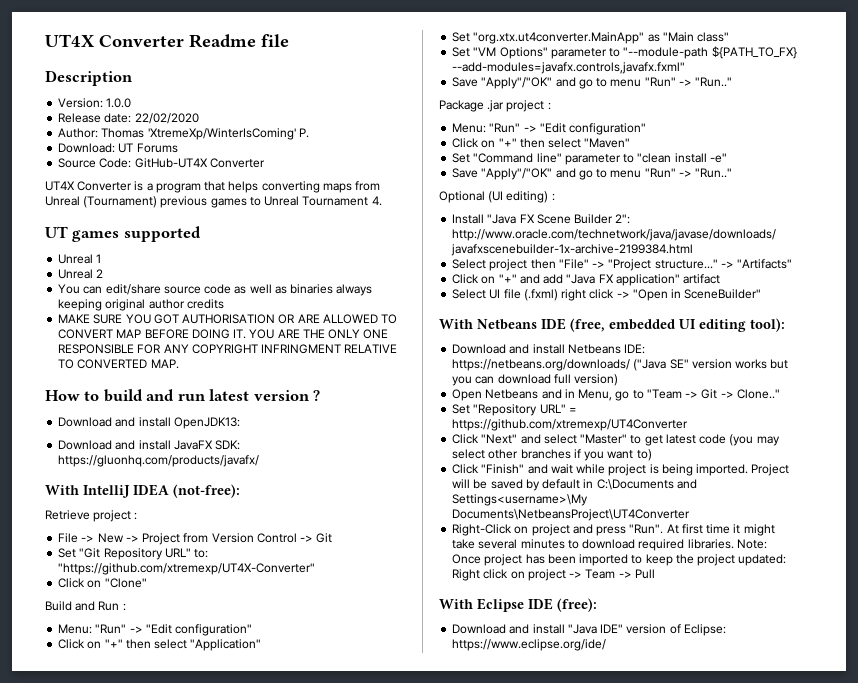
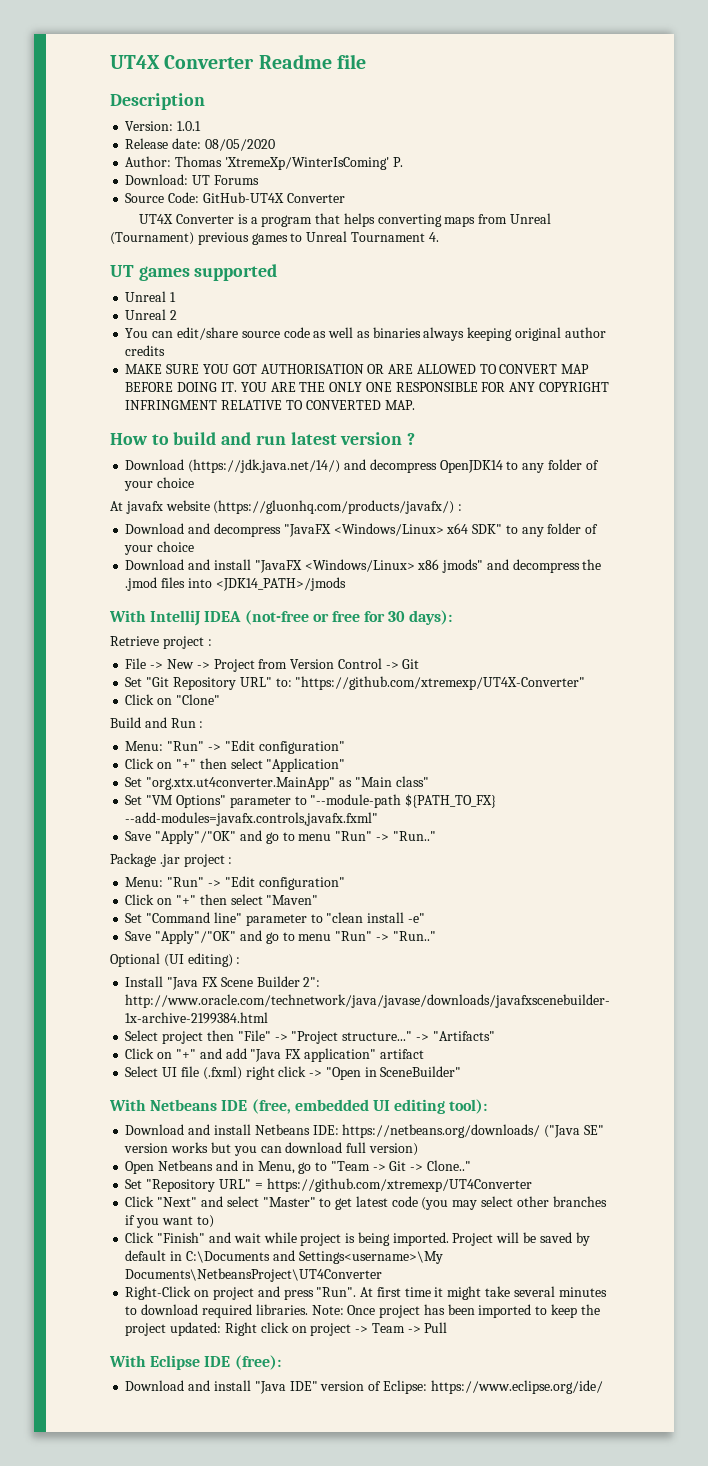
[106,98,132,108] 1.0.0 -> [177,121,202,131] 1.0.1
[134,113,199,124] 22/02/2020 -> [204,139,275,151] 08/05/2020
[115,417,240,429] [58,440,241,450] [58,455,260,467] [45,484,240,498] and install OpenJDK13: // Download and install JavaFX SDK: https://gluonhq.com/products/javafx/ // With IntelliJ IDEA (not-free): -> [188,459,599,473] [124,477,195,491] [110,500,463,514] [125,523,599,537] [124,541,195,555] [125,559,602,573] [125,577,346,591] [109,610,453,626] (https://jdk.java.net/14/) and decompress OpenJDK14 to any folder of your choice // At javafx website (https://gluonhq.com/products/javafx/) : // Download and decompress "JavaFX <Windows/Linux> x64 SDK" to any folder of your choice // Download and install "JavaFX <Windows/Linux> x86 jmods" and decompress the .jmod files into <JDK14_PATH>/jmods // With IntelliJ IDEA (not-free or free for 30 days):

